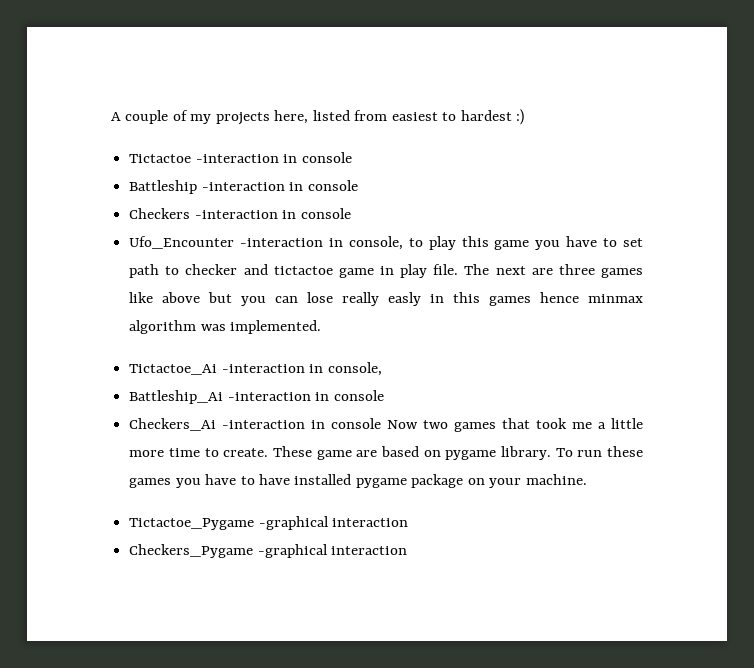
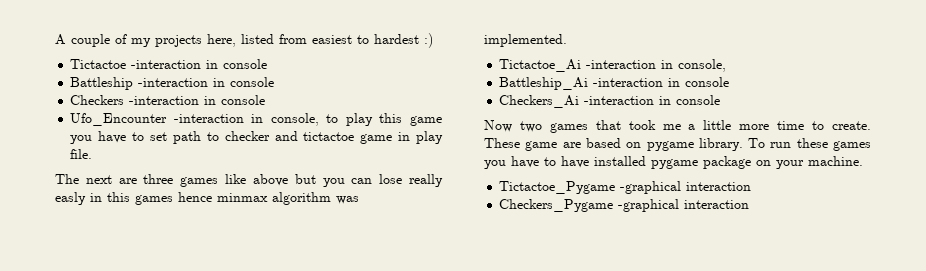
(459, 269) none -> (93, 154) //
(382, 423) none -> (721, 100) //

